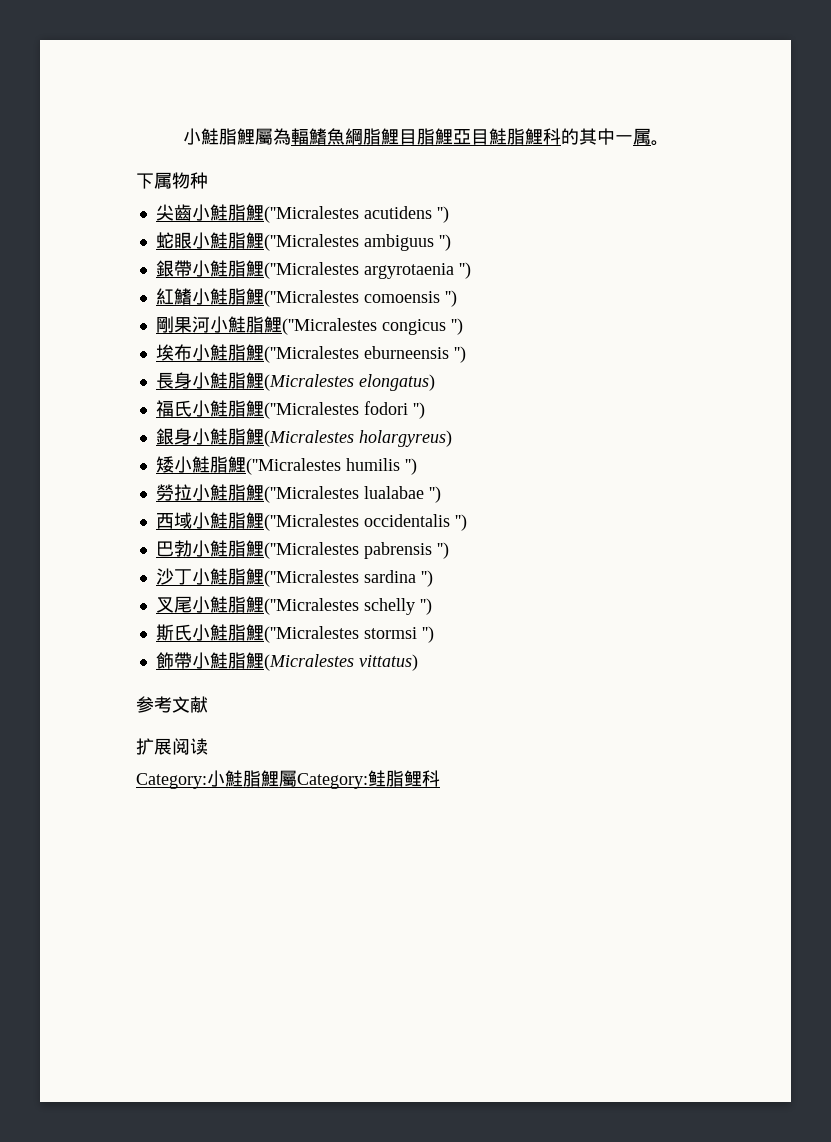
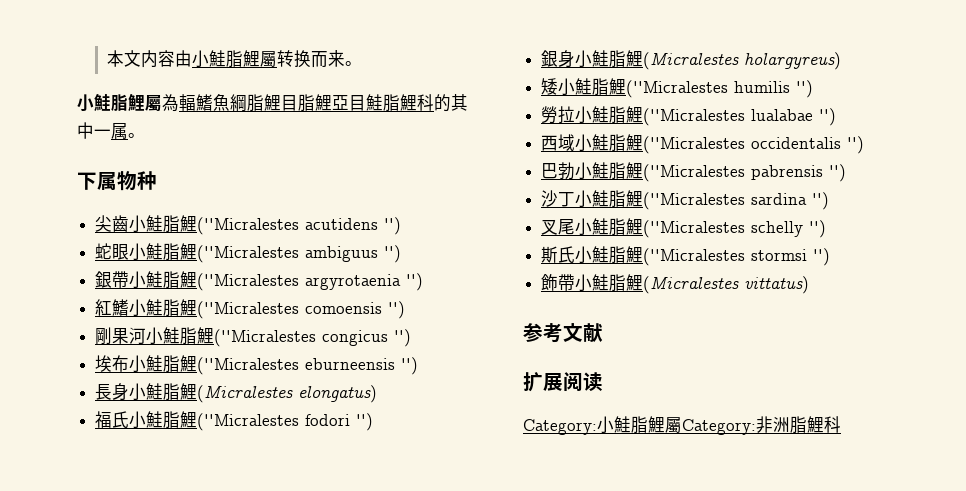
(182, 136) none -> [106,50,362,68] 本文内容由小鮭脂鯉屬转换而来。 //
[368,770,422,787] 鲑脂鲤 -> [756,416,824,434] 非洲脂鯉

